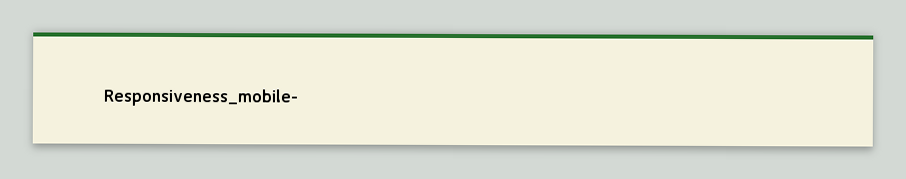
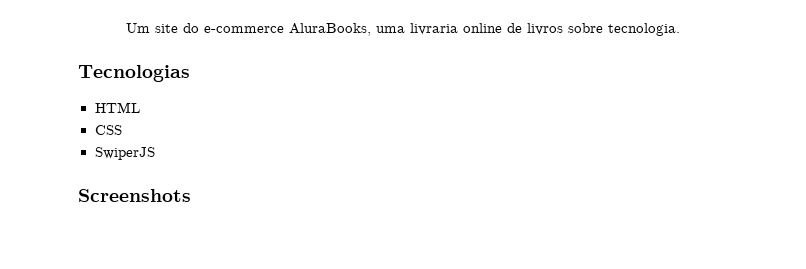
[103,88,298,107] Responsiveness_mobile- -> [126,23,680,36] [78,65,190,82] [94,102,140,113] [94,125,122,135] [94,147,155,160] [78,189,191,202] Um site do e-commerce AluraBooks, uma livraria online de livros sobre tecnologia. // Tecnologias // HTML // CSS // SwiperJS // Screenshots

